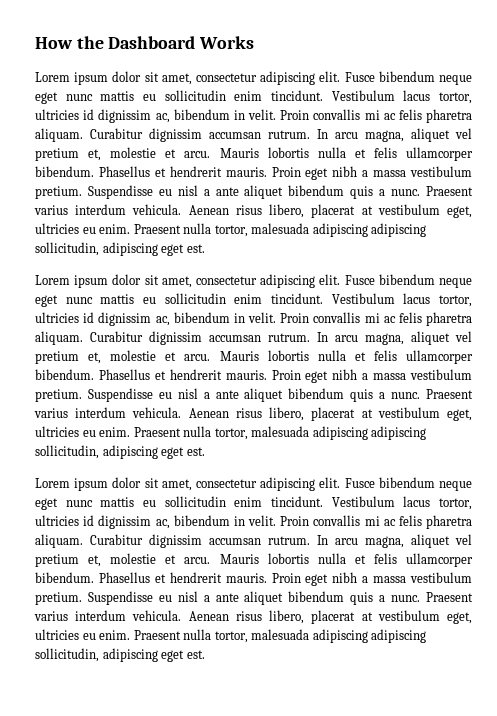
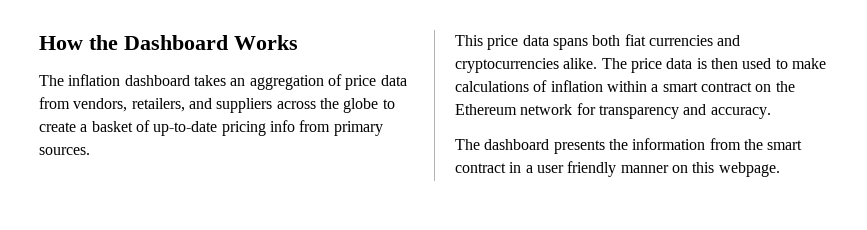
[35,71,472,85] [35,90,473,104] [35,109,473,123] [35,128,472,142] [35,147,474,161] [35,166,472,180] [35,185,474,199] [34,204,473,218] [35,223,427,237] [35,242,205,256] [35,274,472,288] [35,293,473,307] [35,312,473,326] [35,331,472,345] [35,350,474,364] [35,369,472,383] [35,388,474,402] [34,407,473,421] [35,426,427,440] [35,445,205,459] [35,477,472,491] [35,496,473,510] [35,515,473,529] [35,534,472,548] [35,553,474,567] [35,572,472,586] [35,591,474,605] [34,610,473,624] [35,629,427,643] [35,648,205,662] Lorem ipsum dolor sit amet, consectetur adipiscing elit. Fusce bibendum neque eget nunc mattis eu sollicitudin enim tincidunt. Vestibulum lacus tortor, ultricies id dignissim ac, bibendum in velit. Proin convallis mi ac felis pharetra aliquam. Curabitur dignissim accumsan rutrum. In arcu magna, aliquet vel pretium et, molestie et arcu. Mauris lobortis nulla et felis ullamcorper bibendum. Phasellus et hendrerit mauris. Proin eget nibh a massa vestibulum pretium. Suspendisse eu nisl a ante aliquet bibendum quis a nunc. Praesent varius interdum vehicula. Aenean risus libero, placerat at vestibulum eget, ultricies eu enim. Praesent nulla tortor, malesuada adipiscing adipiscing sollicitudin, adipiscing eget est. // Lorem ipsum dolor sit amet, consectetur adipiscing elit. Fusce bibendum neque eget nunc mattis eu sollicitudin enim tincidunt. Vestibulum lacus tortor, ultricies id dignissim ac, bibendum in velit. Proin convallis mi ac felis pharetra aliquam. Curabitur dignissim accumsan rutrum. In arcu magna, aliquet vel pretium et, molestie et arcu. Mauris lobortis nulla et felis ullamcorper bibendum. Phasellus et hendrerit mauris. Proin eget nibh a massa vestibulum pretium. Suspendisse eu nisl a ante aliquet bibendum quis a nunc. Praesent varius interdum vehicula. Aenean risus libero, placerat at vestibulum eget, ultricies eu enim. Praesent nulla tortor, malesuada adipiscing adipiscing sollicitudin, adipiscing eget est. // Lorem ipsum dolor sit amet, consectetur adipiscing elit. Fusce bibendum neque eget nunc mattis eu sollicitudin enim tincidunt. Vestibulum lacus tortor, ultricies id dignissim ac, bibendum in velit. Proin convallis mi ac felis pharetra aliquam. Curabitur dignissim accumsan rutrum. In arcu magna, aliquet vel pretium et, molestie et arcu. Mauris lobortis nulla et felis ullamcorper bibendum. Phasellus et hendrerit mauris. Proin eget nibh a massa vestibulum pretium. Suspendisse eu nisl a ante aliquet bibendum quis a nunc. Praesent varius interdum vehicula. Aenean risus libero, placerat at vestibulum eget, ultricies eu enim. Praesent nulla tortor, malesuada adipiscing adipiscing sollicitudin, adipiscing eget est. -> [39,74,407,90] [39,97,395,113] [39,120,383,136] [39,147,90,155] [455,34,741,50] [455,58,826,73] [455,80,795,92] [455,103,771,119] [455,138,803,154] [455,161,780,177] The inflation dashboard takes an aggregation of price data from vendors, retailers, and suppliers across the globe to create a basket of up-to-date pricing info from primary sources. // This price data spans both fiat currencies and cryptocurrencies alike. The price data is then used to make calculations of inflation within a smart contract on the Ethereum network for transparency and accuracy. // The dashboard presents the information from the smart contract in a user friendly manner on this webpage.

